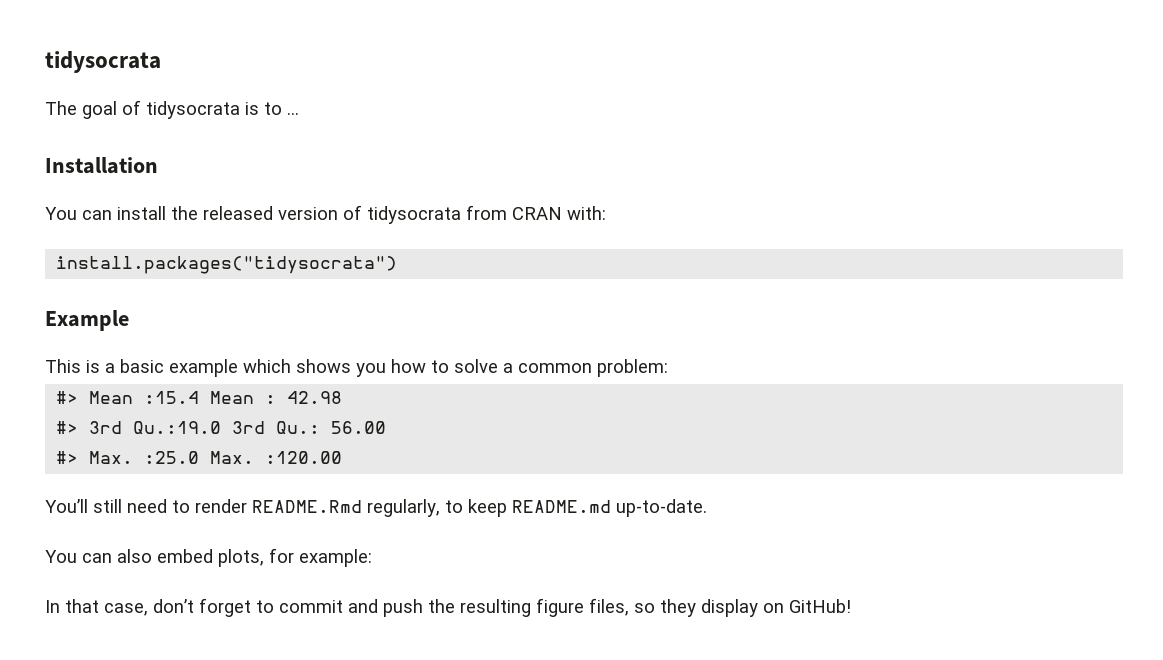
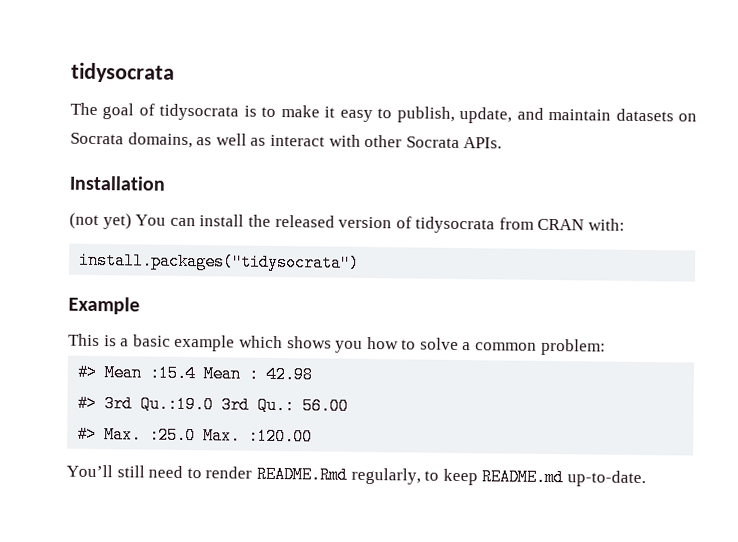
[287,112,299,115] … -> [280,105,697,124] [70,132,503,149] make it easy to publish, update, and maintain datasets on Socrata domains, as well as interact with other Socrata APIs.
(158, 165) none -> [69,212,132,230] (not yet)
[45,548,372,567] [45,598,851,617] // You can also embed plots, for example: // In that case, don’t forget to commit and push the resulting figure files, so they display on GitHub! -> (646, 479) none

